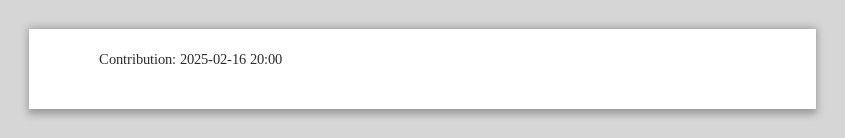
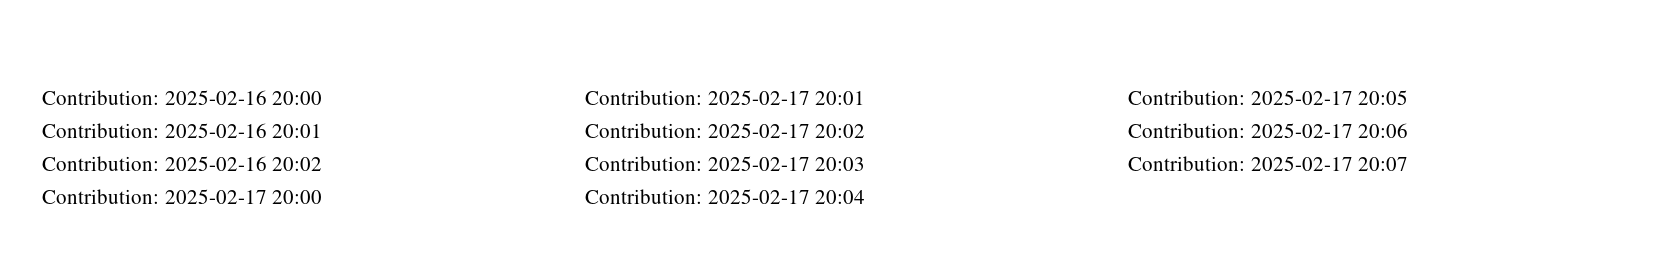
(282, 59) none -> [42,123,323,138] [42,156,323,171] [42,189,323,204] [585,90,866,105] [585,123,866,138] [585,156,866,171] [585,189,866,204] [1128,90,1409,105] [1128,123,1409,138] [1128,156,1409,171] // Contribution: 2025-02-16 20:01 // Contribution: 2025-02-16 20:02 // Contribution: 2025-02-17 20:00 // Contribution: 2025-02-17 20:01 // Contribution: 2025-02-17 20:02 // Contribution: 2025-02-17 20:03 // Contribution: 2025-02-17 20:04 // Contribution: 2025-02-17 20:05 // Contribution: 2025-02-17 20:06 // Contribution: 2025-02-17 20:07

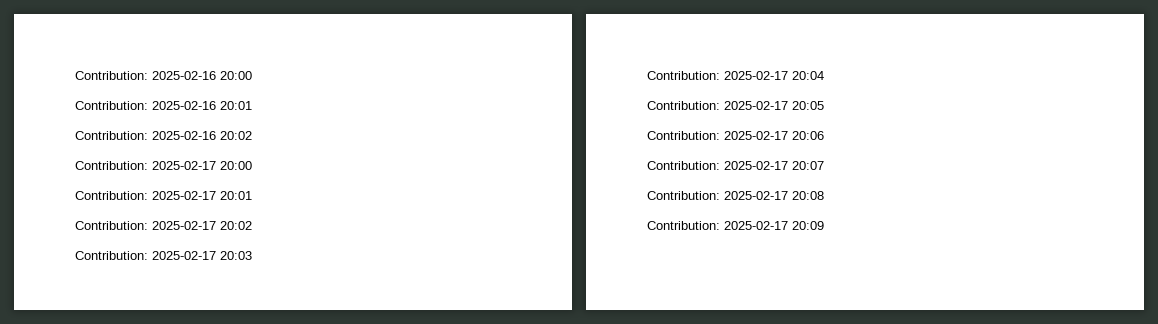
(1409, 164) none -> [647,191,824,200] [647,221,824,230] // Contribution: 2025-02-17 20:08 // Contribution: 2025-02-17 20:09

